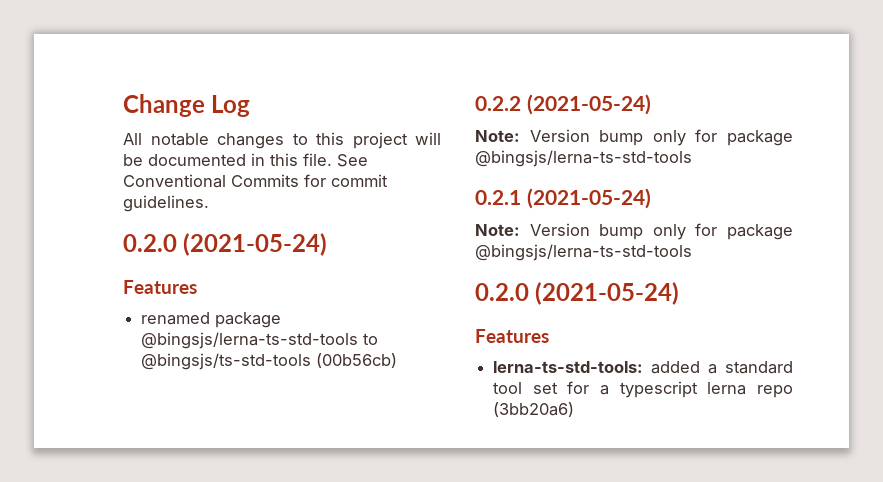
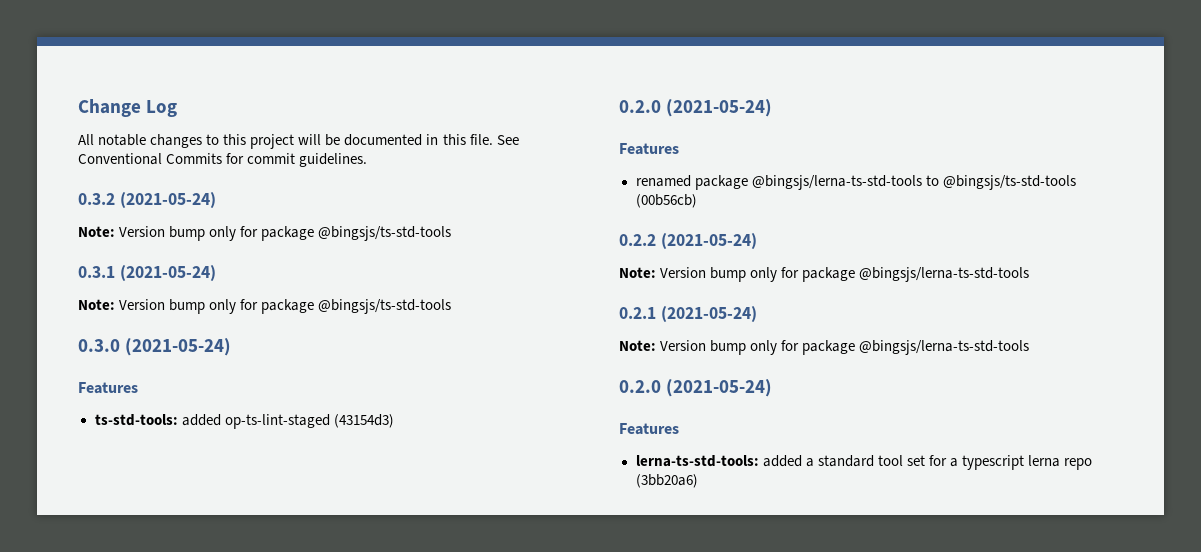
(209, 203) none -> [78,192,216,208] [78,226,452,241] [78,265,216,281] [78,299,452,314] [78,338,232,356] [78,382,138,394] [94,414,394,429] // 0.3.2 (2021-05-24) // Note: Version bump only for package @bingsjs/ts-std-tools // 0.3.1 (2021-05-24) // Note: Version bump only for package @bingsjs/ts-std-tools // 0.3.0 (2021-05-24) // Features // ts-std-tools: added op-ts-lint-staged (43154d3)

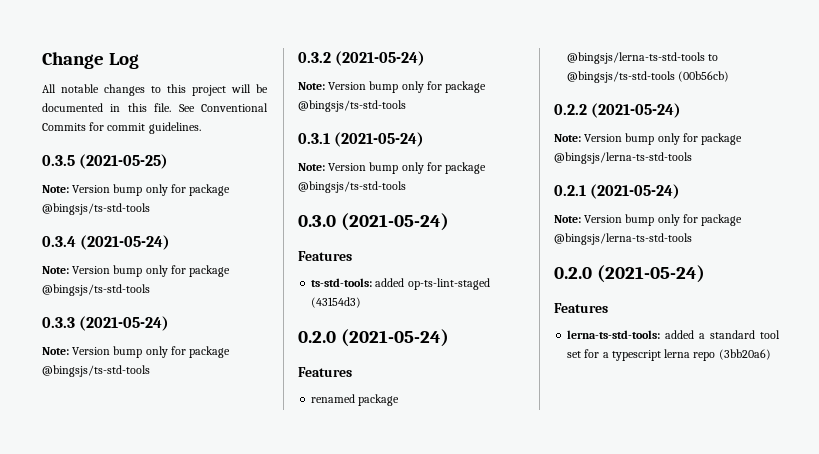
(368, 160) none -> [42,154,169,169] [42,184,231,196] [42,203,150,215] [42,235,171,250] [42,265,231,277] [42,284,150,296] [42,316,170,331] [42,346,231,358] [42,365,150,377] // 0.3.5 (2021-05-25) // Note: Version bump only for package @bingsjs/ts-std-tools // 0.3.4 (2021-05-24) // Note: Version bump only for package @bingsjs/ts-std-tools // 0.3.3 (2021-05-24) // Note: Version bump only for package @bingsjs/ts-std-tools

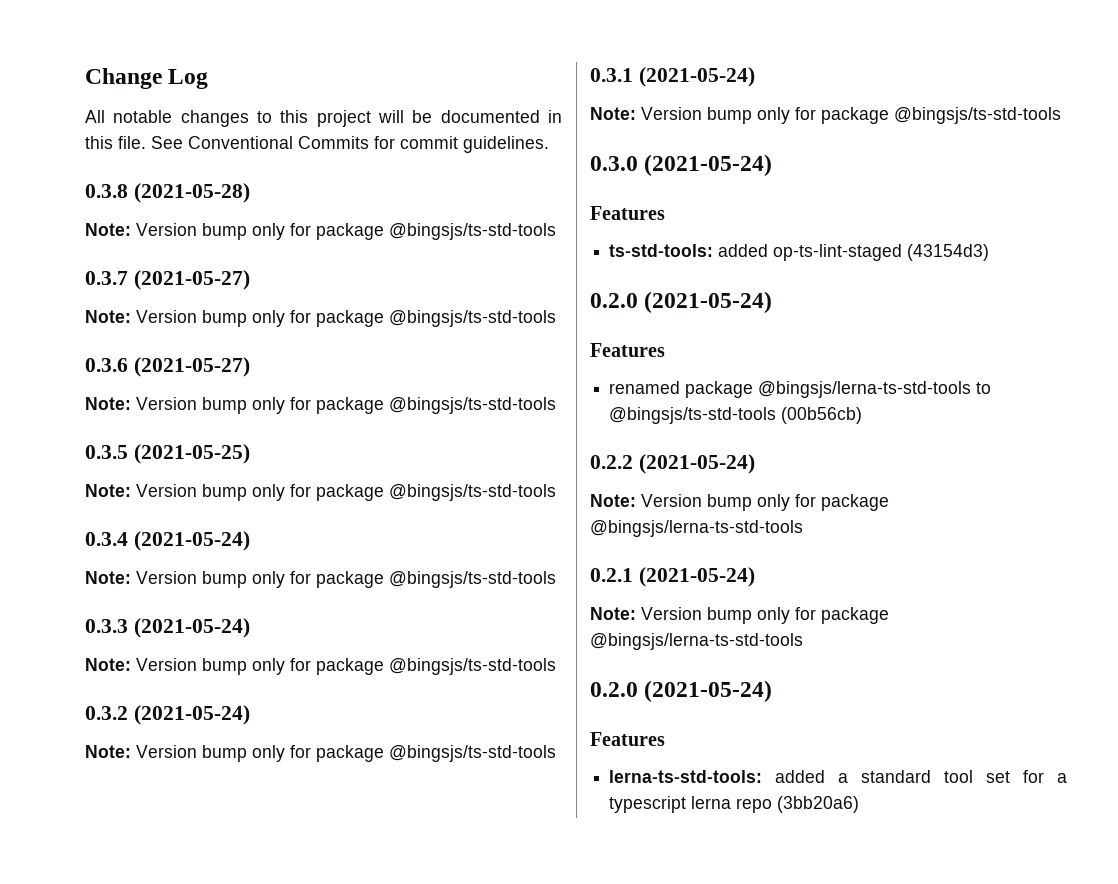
(201, 128) none -> [85,183,250,203] [85,223,556,240] [85,270,250,290] [85,310,556,327] [85,357,250,377] [85,397,556,414] // 0.3.8 (2021-05-28) // Note: Version bump only for package @bingsjs/ts-std-tools // 0.3.7 (2021-05-27) // Note: Version bump only for package @bingsjs/ts-std-tools // 0.3.6 (2021-05-27) // Note: Version bump only for package @bingsjs/ts-std-tools

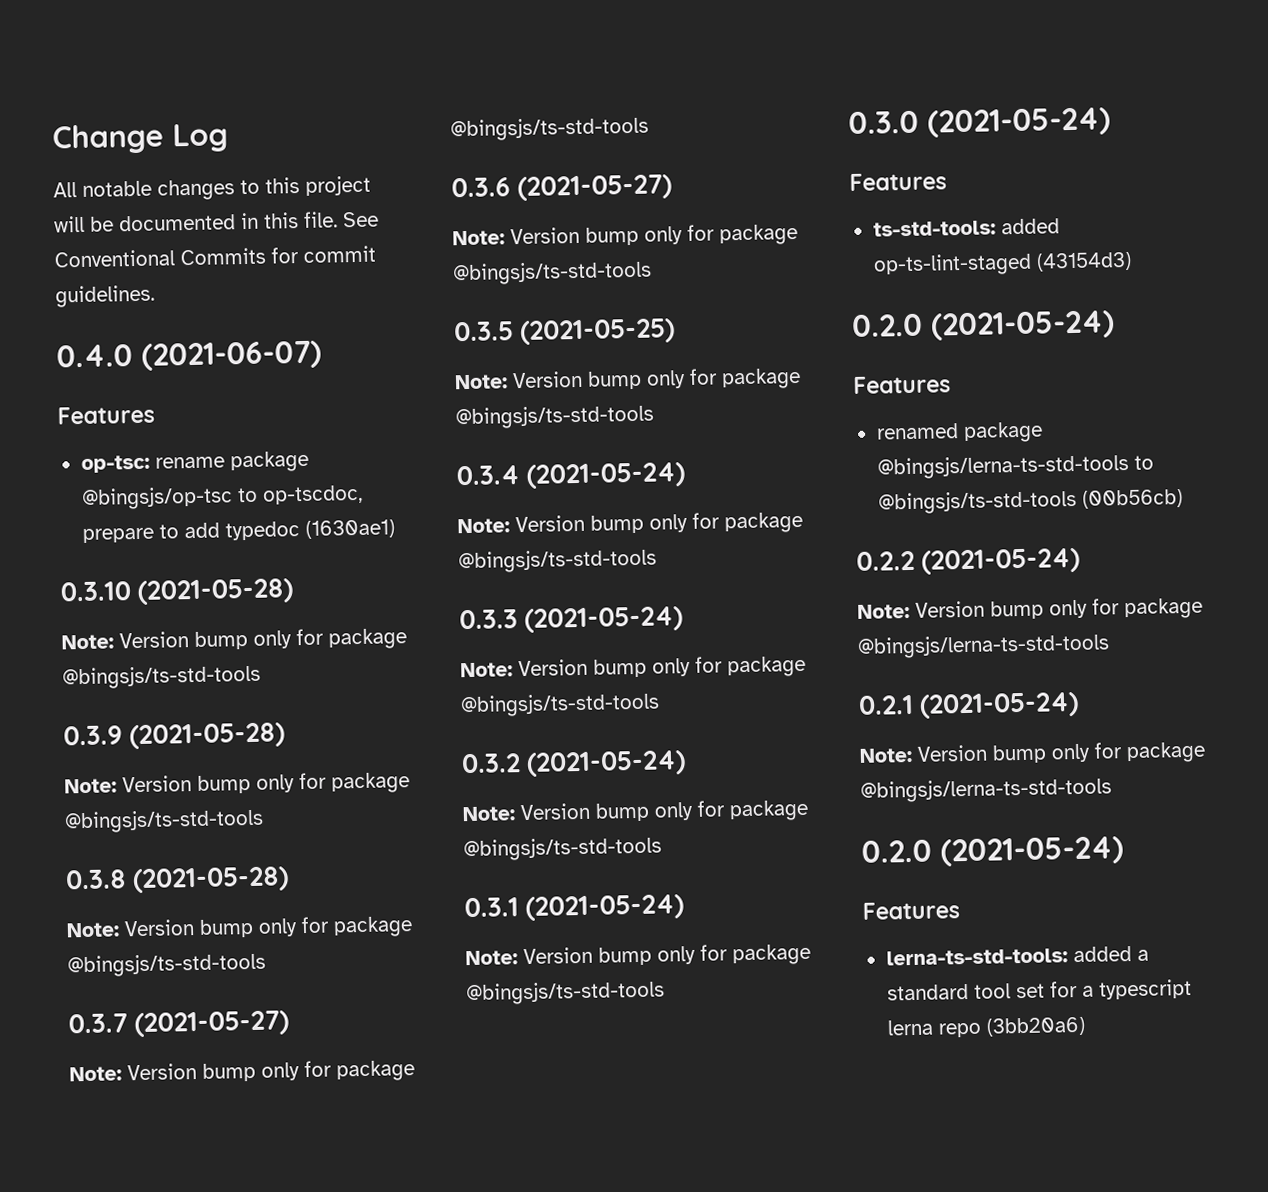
(549, 144) none -> [56,340,322,371] [57,405,155,425] [80,450,309,474] [80,484,363,511] [81,519,395,544] [60,578,295,606] [61,628,407,650] [62,664,261,690] [63,722,286,750] [64,772,410,794] [64,808,264,834] // 0.4.0 (2021-06-07) // Features // op-tsc: rename package @bingsjs/op-tsc to op-tscdoc, prepare to add typedoc (1630ae1) // 0.3.10 (2021-05-28) // Note: Version bump only for package @bingsjs/ts-std-tools // 0.3.9 (2021-05-28) // Note: Version bump only for package @bingsjs/ts-std-tools

